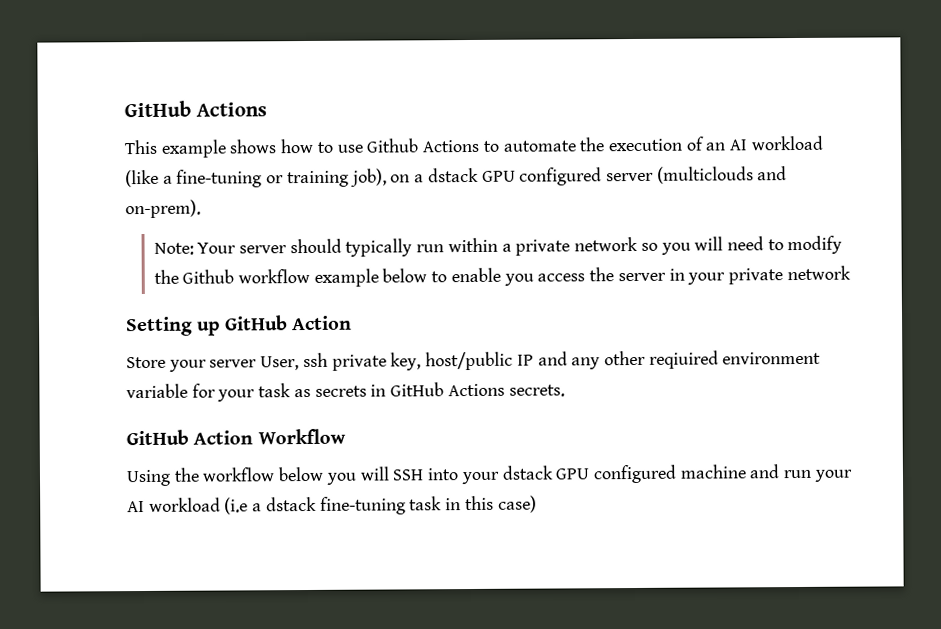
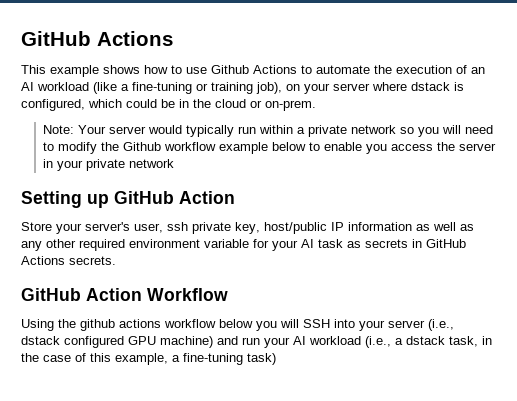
[414,166,788,186] [125,199,201,219] a dstack GPU configured server (multiclouds and on-prem). -> [304,82,464,94] [21,99,316,111] your server where dstack is configured, which could be in the cloud or on-prem.
[289,238,342,254] should -> [148,125,183,134] would
[209,356,300,371] server User, -> [85,222,163,233] server's user,
[537,351,568,366] and -> [348,222,474,231] information as well as
[648,350,719,369] reqiuired -> [79,239,125,251] required
(256, 395) none -> [301,239,314,248] AI
(200, 474) none -> [80,319,161,331] github actions
[501,464,747,484] dstack GPU configured machine -> [388,319,454,331] [21,336,213,348] server (i.e., dstack configured GPU machine)
[224,495,537,515] (i.e a dstack fine-tuning task in this case) -> [365,336,492,348] [21,353,276,365] (i.e., a dstack task, in the case of this example, a fine-tuning task)

